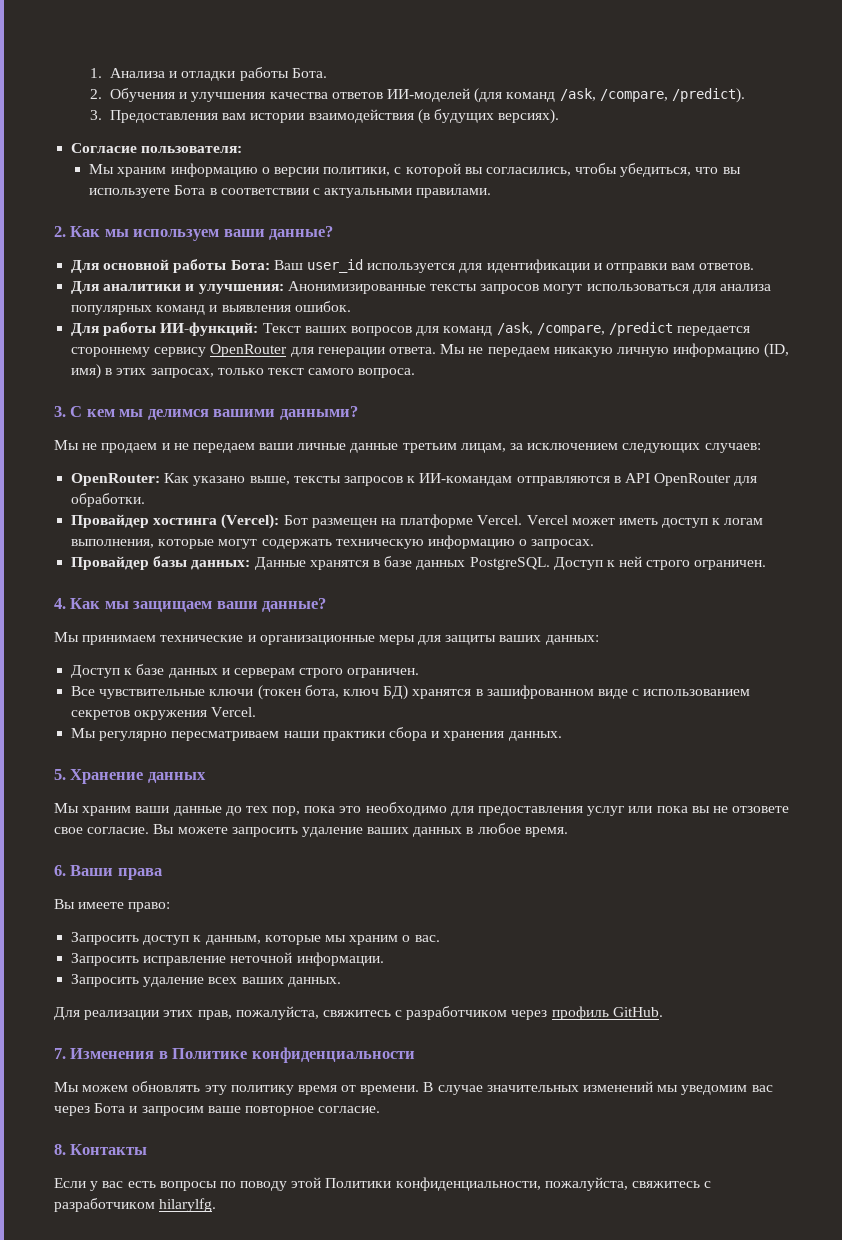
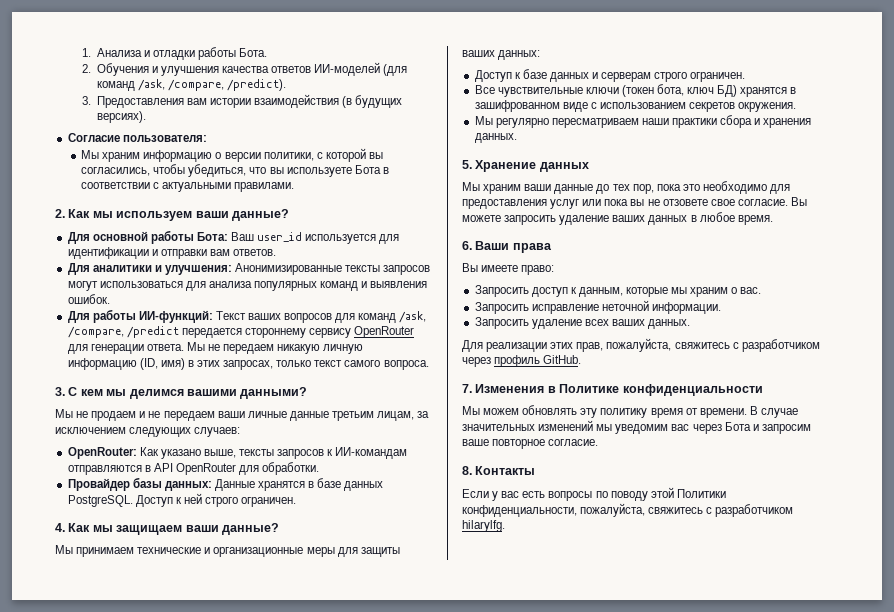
[71,514,764,529] [71,535,595,549] // Провайдер хостинга (Vercel): Бот размещен на платформе Vercel. Vercel может иметь доступ к логам выполнения, которые могут содержать техническую информацию о запросах. -> (320, 468) none
[134,707,257,720] окружения Vercel. -> [738,102,797,112] окружения.

